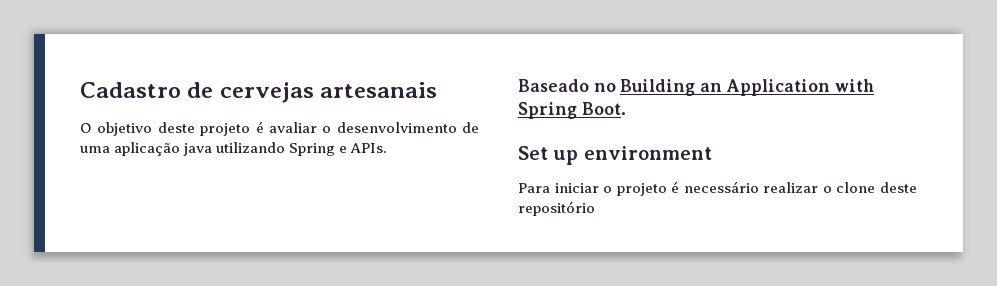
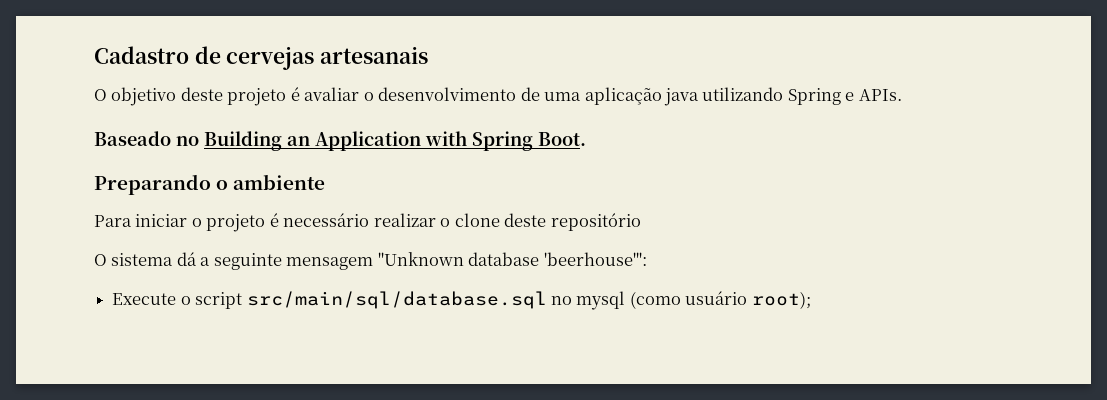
[518,146,712,165] Set up environment -> [94,174,326,195] Preparando o ambiente
(595, 208) none -> [94,252,647,270] [112,291,811,310] // O sistema dá a seguinte mensagem "Unknown database 'beerhouse'": // Execute o script src/main/sql/database.sql no mysql (como usuário root);

